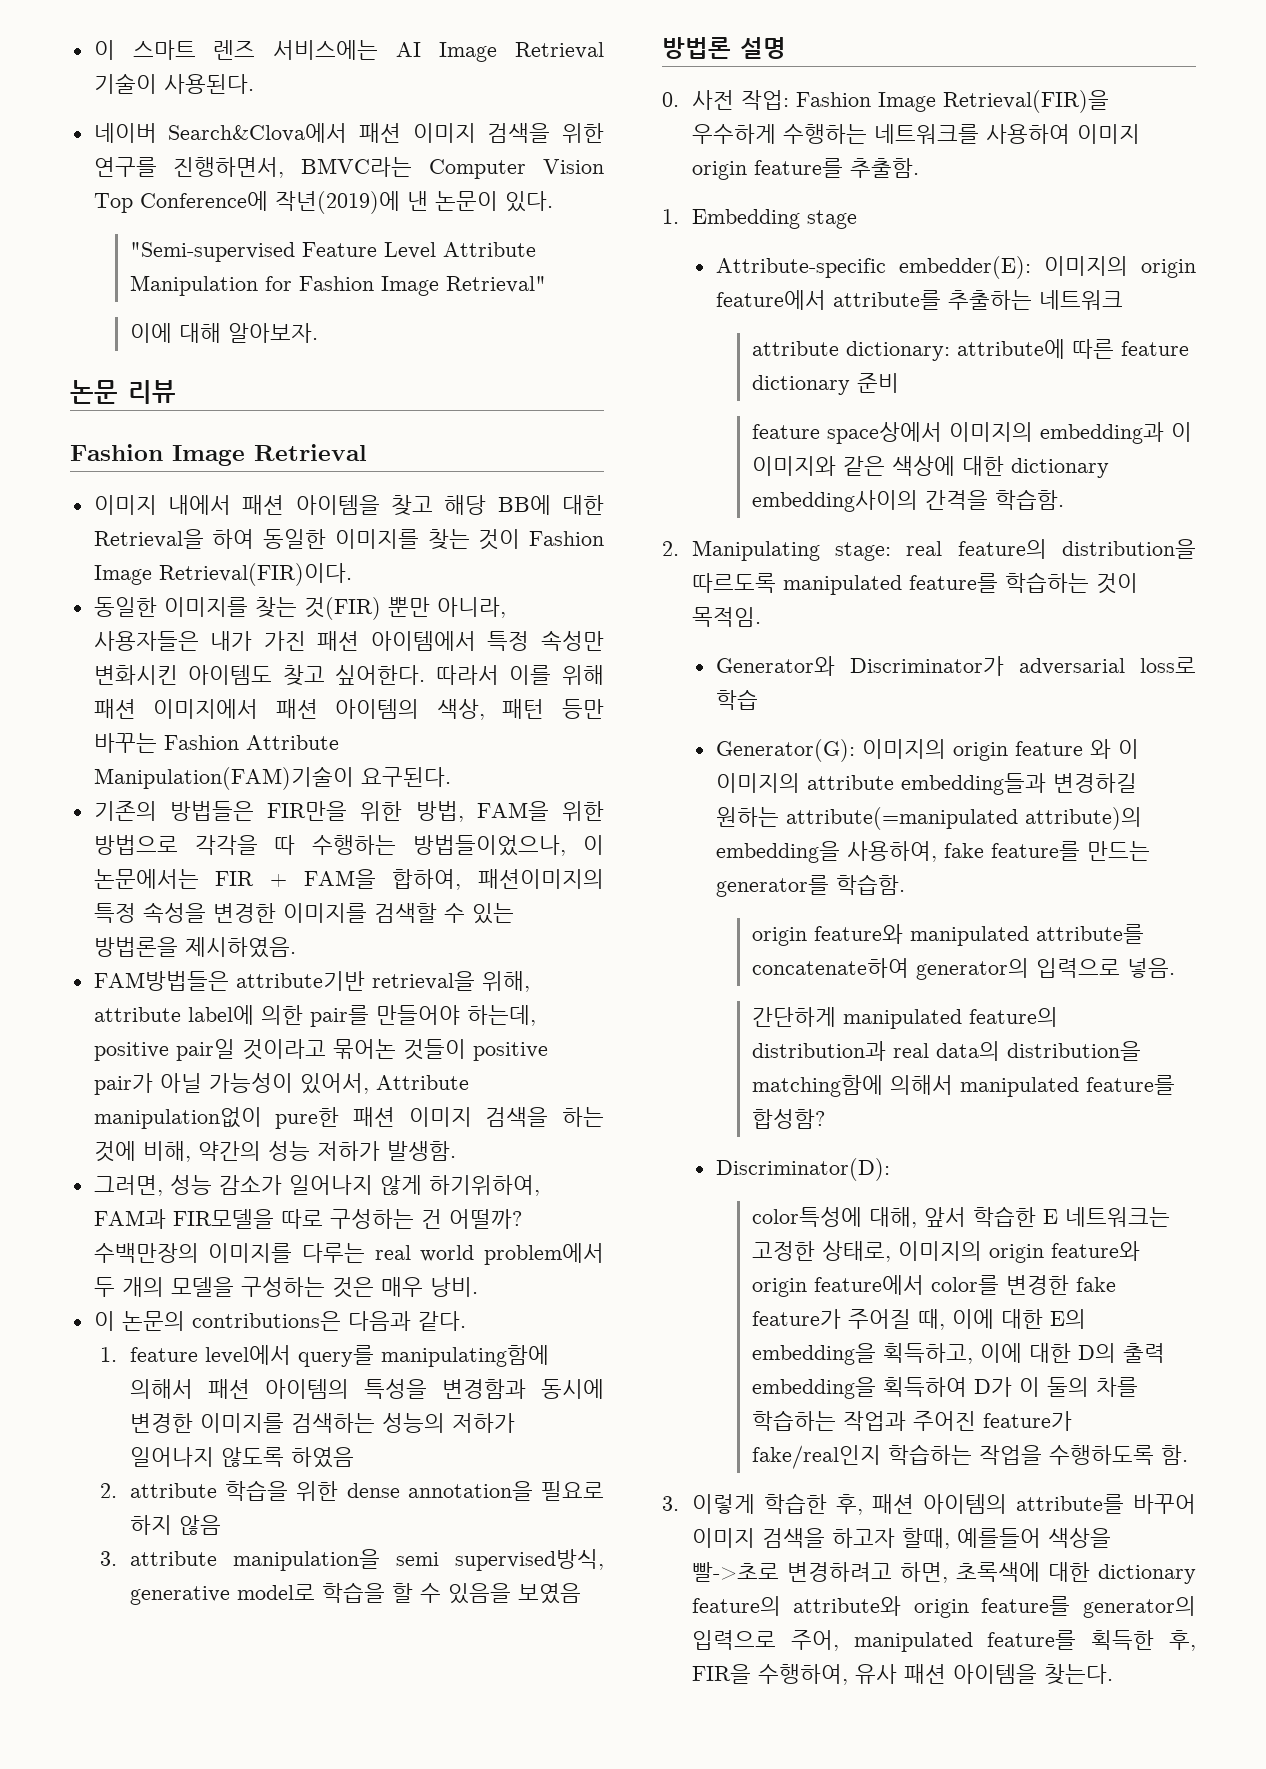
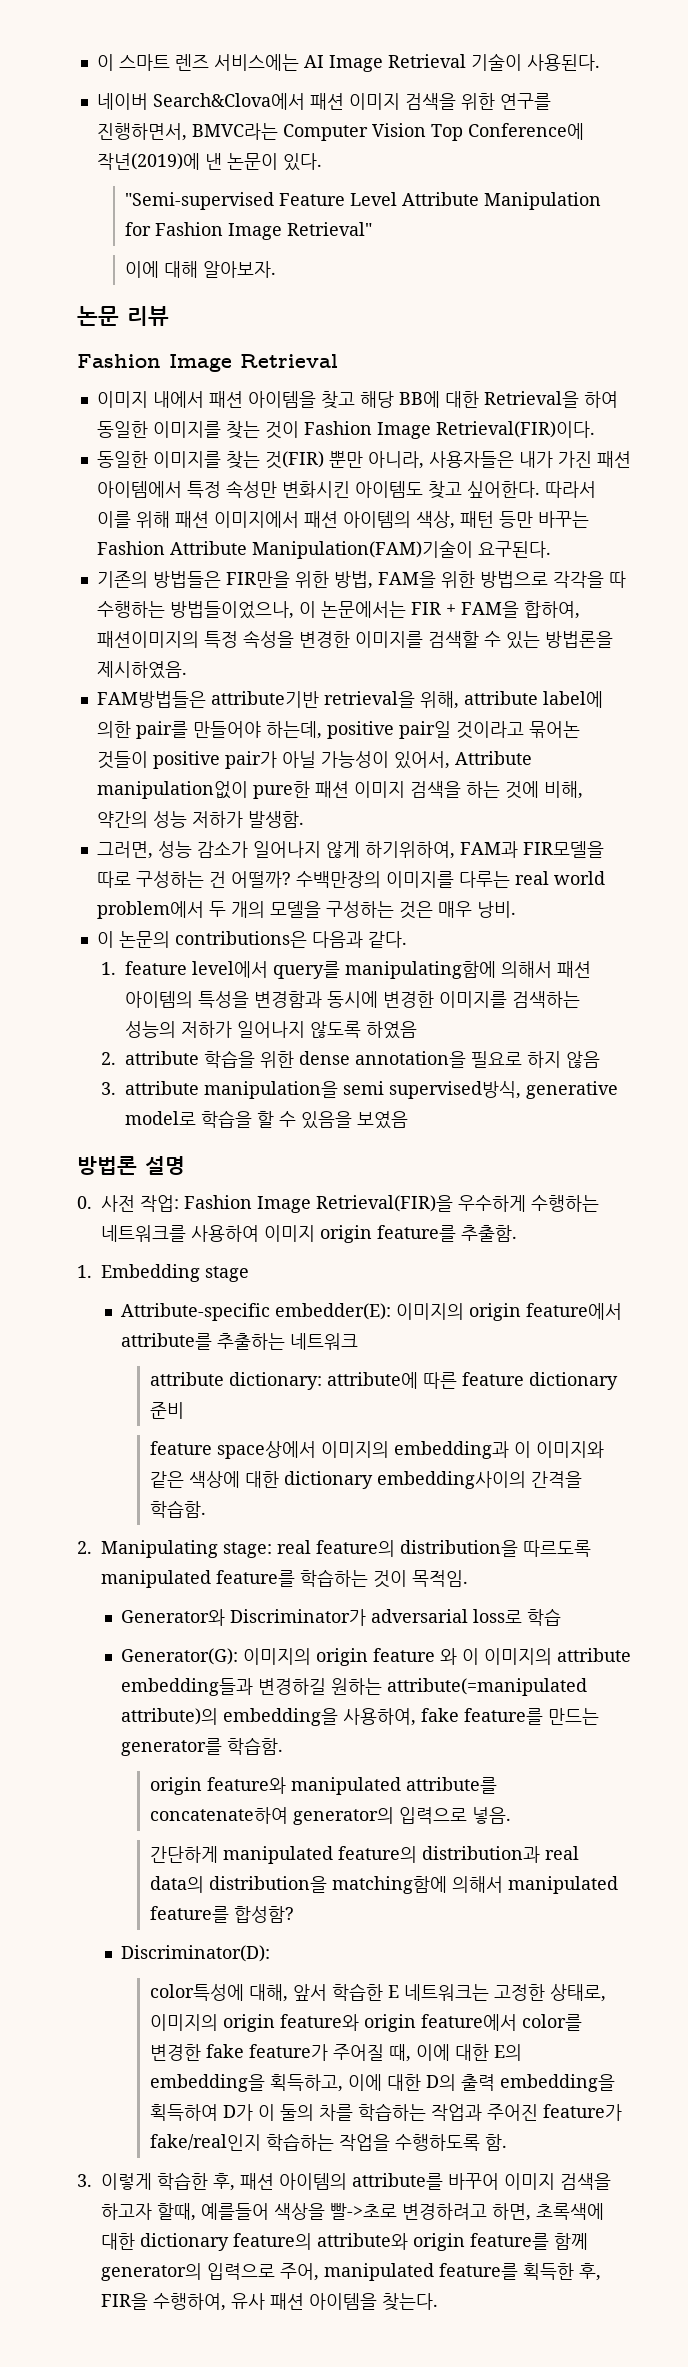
(1071, 1606) none -> [554,2233,589,2250] 함께

